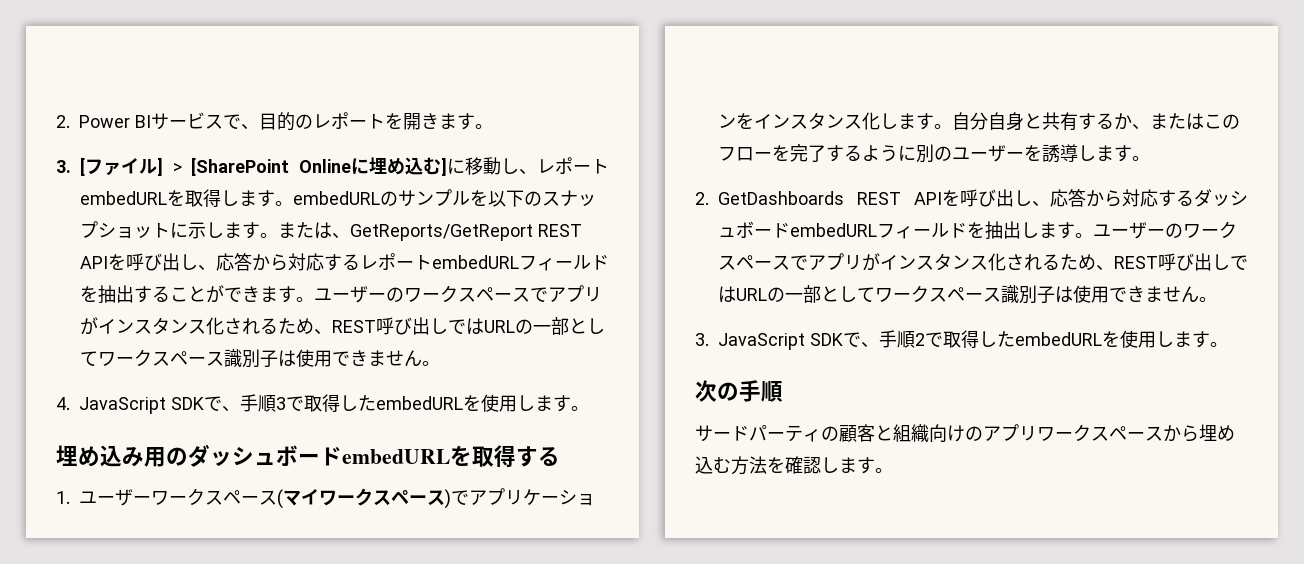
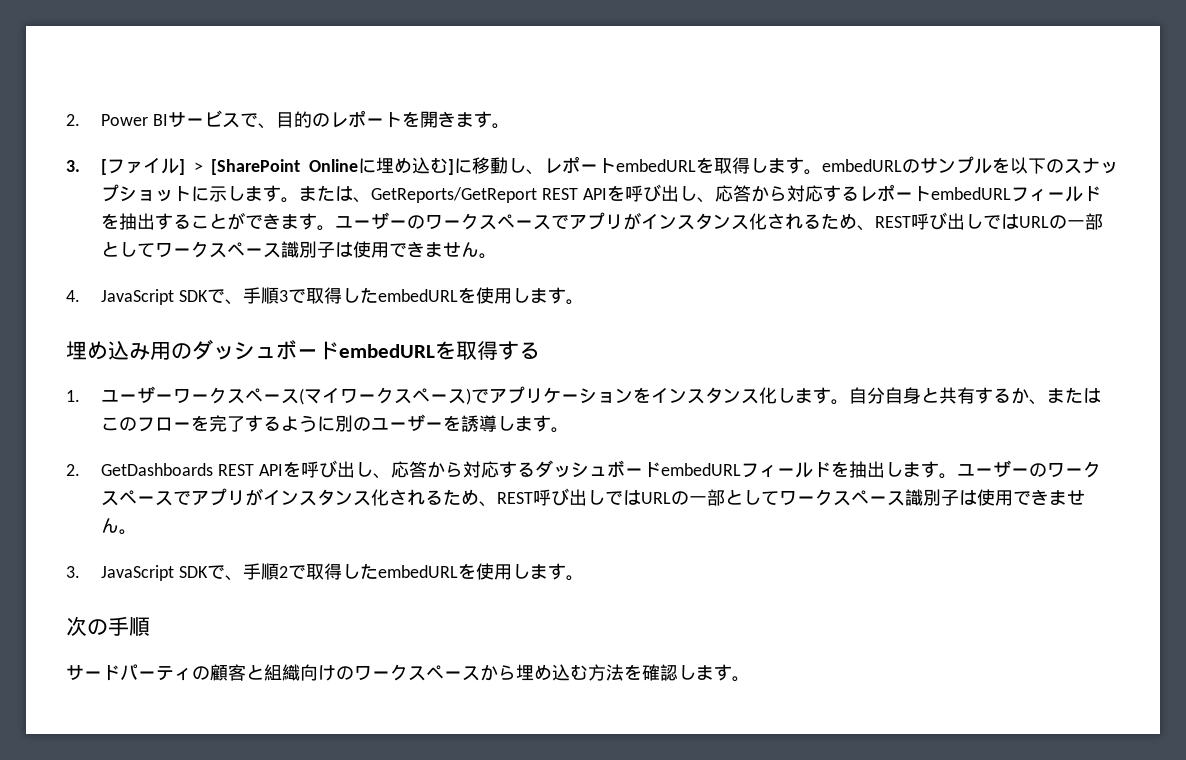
[983,424,1037,441] アプリ -> (354, 673) none

